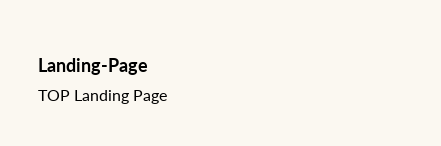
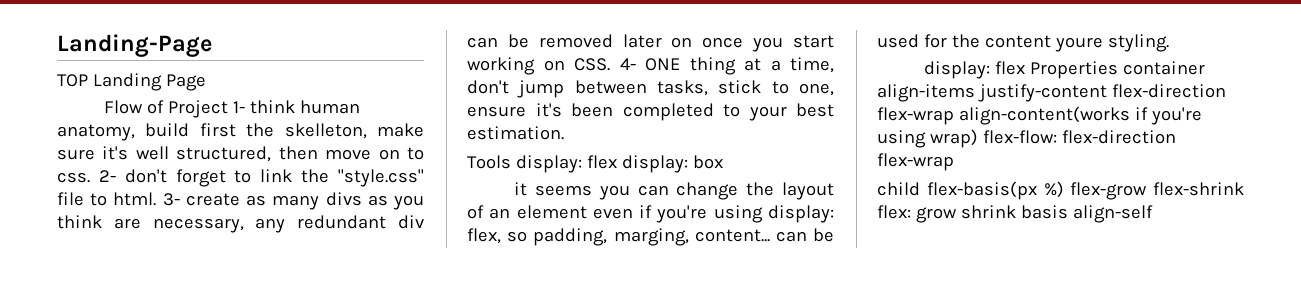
(168, 97) none -> [104,100,361,118] [57,123,424,141] [57,146,425,162] [57,169,424,187] [57,192,425,210] [57,215,424,233] [467,34,835,52] [467,57,834,75] [467,80,834,98] [467,103,834,121] [467,126,564,140] [467,155,723,173] [514,182,834,200] [467,205,834,223] [467,228,834,246] [877,34,1169,52] [924,61,1206,79] [877,84,1226,102] [877,106,1202,125] [877,129,1176,148] [877,153,954,171] [877,181,1244,200] [877,205,1153,223] // Flow of Project 1- think human anatomy, build first the skelleton, make sure it's well structured, then move on to css. 2- don't forget to link the "style.css" file to html. 3- create as many divs as you think are necessary, any redundant div can be removed later on once you start working on CSS. 4- ONE thing at a time, don't jump between tasks, stick to one, ensure it's been completed to your best estimation. // Tools display: flex display: box // it seems you can change the layout of an element even if you're using display: flex, so padding, marging, content... can be used for the content youre styling. // display: flex Properties container align-items justify-content flex-direction flex-wrap align-content(works if you're using wrap) flex-flow: flex-direction flex-wrap // child flex-basis(px %) flex-grow flex-shrink flex: grow shrink basis align-self

